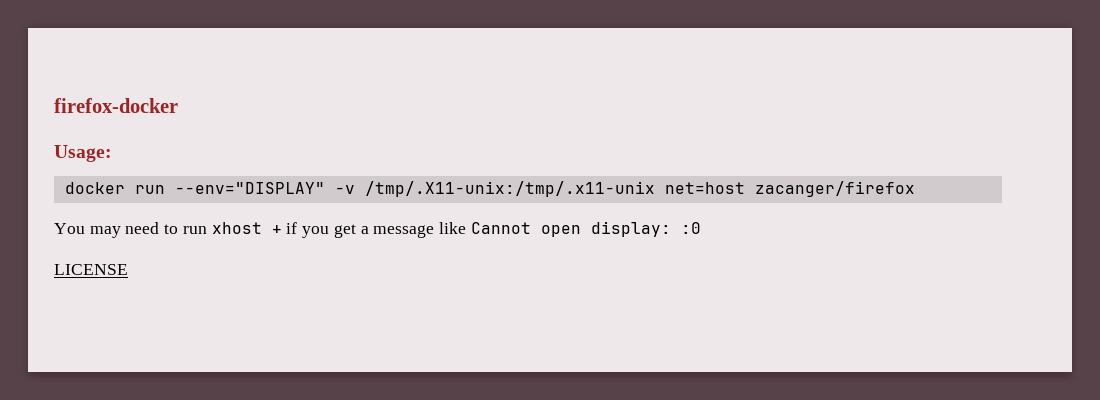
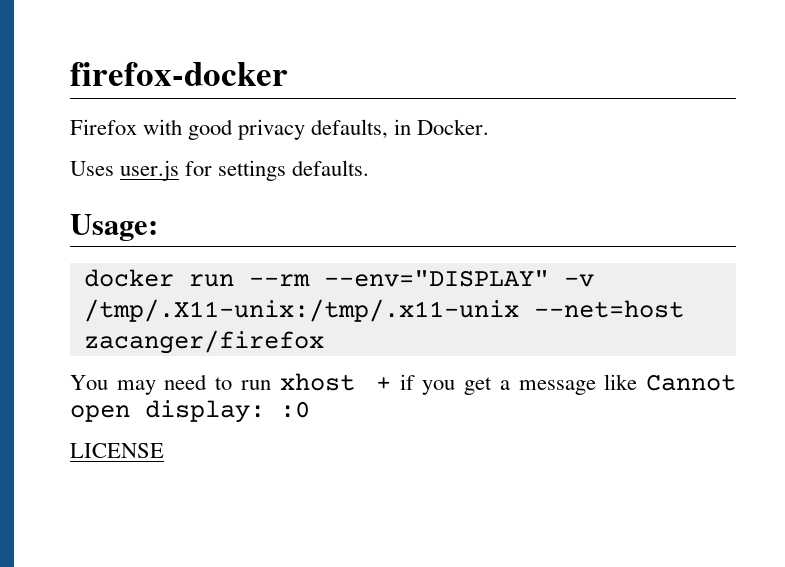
(178, 105) none -> [70,119,490,140] [70,160,370,181] // Firefox with good privacy defaults, in Docker. // Uses user.js for settings defaults.
(165, 189) none -> [248,274,310,286] --rm
[664,182,745,194] net=host -> [533,300,684,318] --net=host

